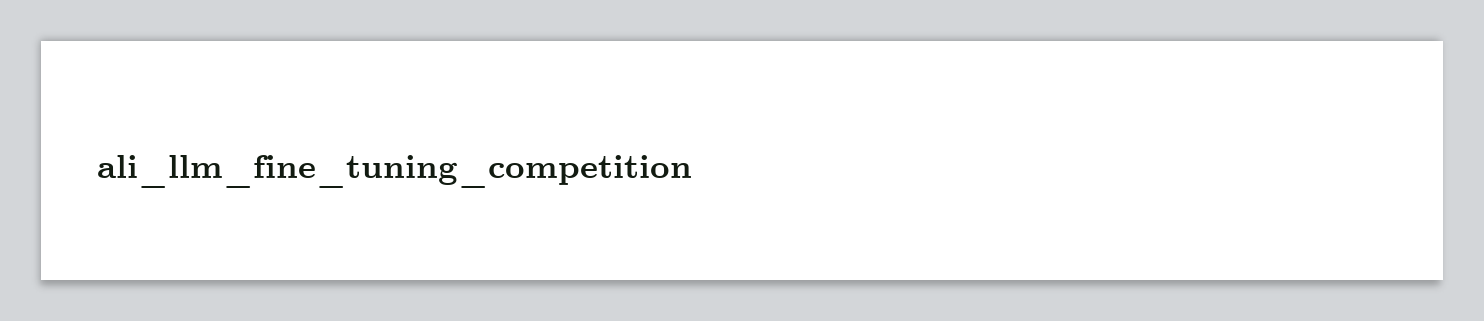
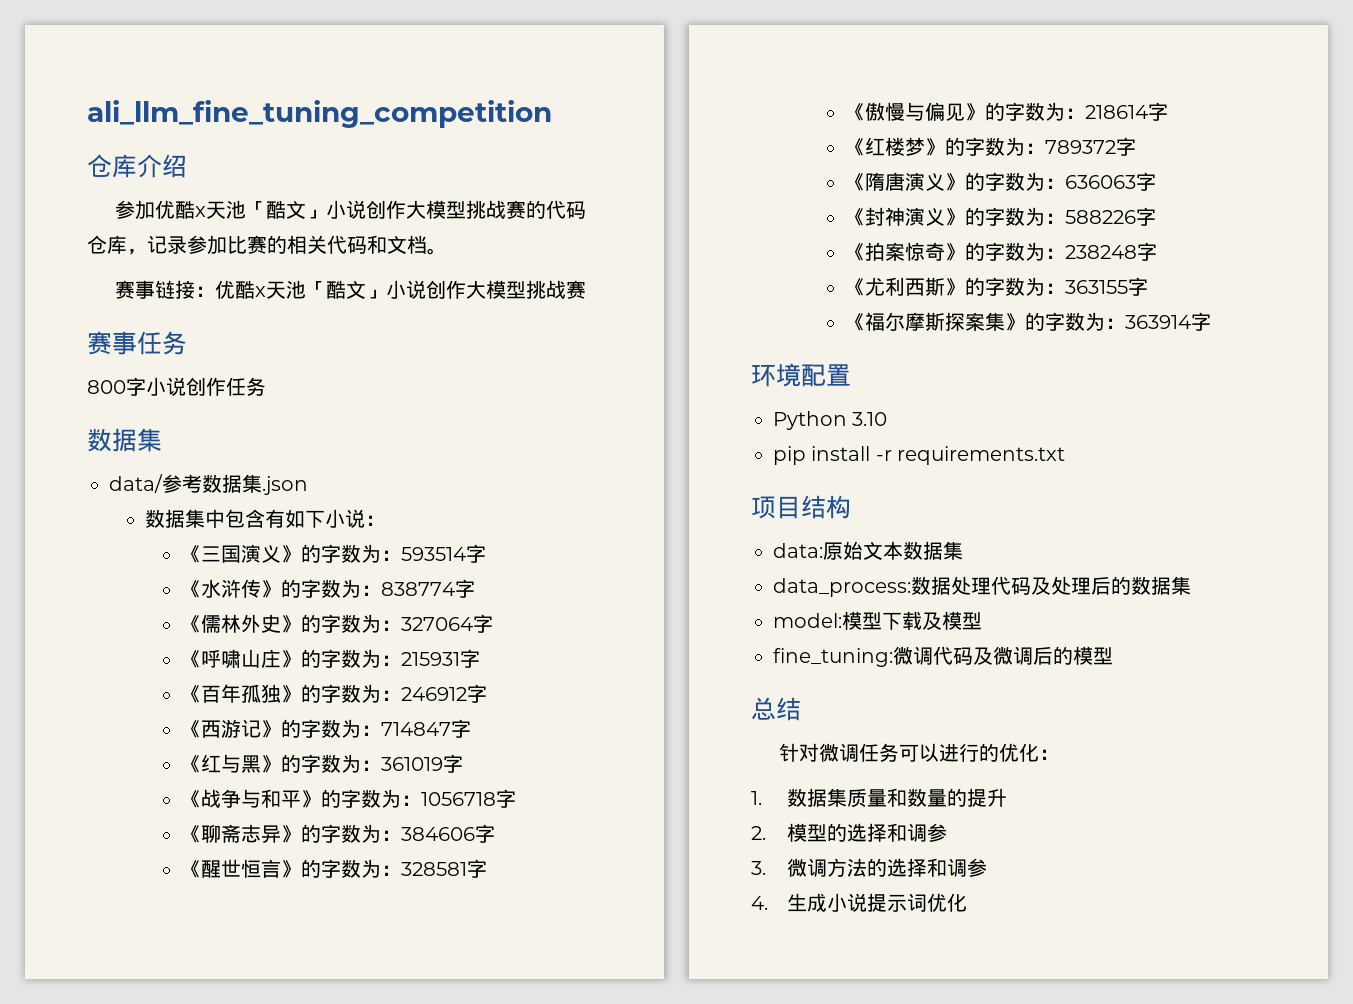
(692, 171) none -> [87,154,187,178] [115,200,587,220] [87,235,447,255] [115,280,587,299] [87,331,187,355] [87,377,266,396] [87,428,162,452] [109,474,308,495] [144,509,385,528] [180,544,486,563] [180,579,475,598] [180,614,493,633] [180,649,480,668] [180,684,487,703] [180,719,471,738] [180,754,463,773] [180,789,516,808] [180,824,495,843] [180,859,487,878] [844,102,1168,121] [844,137,1136,156] [844,172,1156,191] [844,207,1156,226] [844,242,1157,261] [844,277,1148,296] [844,312,1211,331] [751,363,851,387] [773,411,888,430] [773,446,1066,465] [751,495,851,519] [773,541,963,560] [773,576,1191,597] [773,611,982,630] [773,646,1113,667] [751,697,801,721] [779,743,1060,762] [751,788,1007,807] [751,823,947,842] [751,858,987,877] [751,893,967,912] // 仓库介绍 // 参加优酷x天池「酷文」小说创作大模型挑战赛的代码仓库，记录参加比赛的相关代码和文档。 // 赛事链接：优酷x天池「酷文」小说创作大模型挑战赛 // 赛事任务 // 800字小说创作任务 // 数据集 // data/参考数据集.json // 数据集中包含有如下小说： // 《三国演义》的字数为：593514字 // 《水浒传》的字数为：838774字 // 《儒林外史》的字数为：327064字 // 《呼啸山庄》的字数为：215931字 // 《百年孤独》的字数为：246912字 // 《西游记》的字数为：714847字 // 《红与黑》的字数为：361019字 // 《战争与和平》的字数为：1056718字 // 《聊斋志异》的字数为：384606字 // 《醒世恒言》的字数为：328581字 // 《傲慢与偏见》的字数为：218614字 // 《红楼梦》的字数为：789372字 // 《隋唐演义》的字数为：636063字 // 《封神演义》的字数为：588226字 // 《拍案惊奇》的字数为：238248字 // 《尤利西斯》的字数为：363155字 // 《福尔摩斯探案集》的字数为：363914字 // 环境配置 // Python 3.10 // pip install -r requirements.txt // 项目结构 // data:原始文本数据集 // data_process:数据处理代码及处理后的数据集 // model:模型下载及模型 // fine_tuning:微调代码及微调后的模型 // 总结 // 针对微调任务可以进行的优化： // 1.数据集质量和数量的提升 // 2.模型的选择和调参 // 3.微调方法的选择和调参 // 4.生成小说提示词优化

